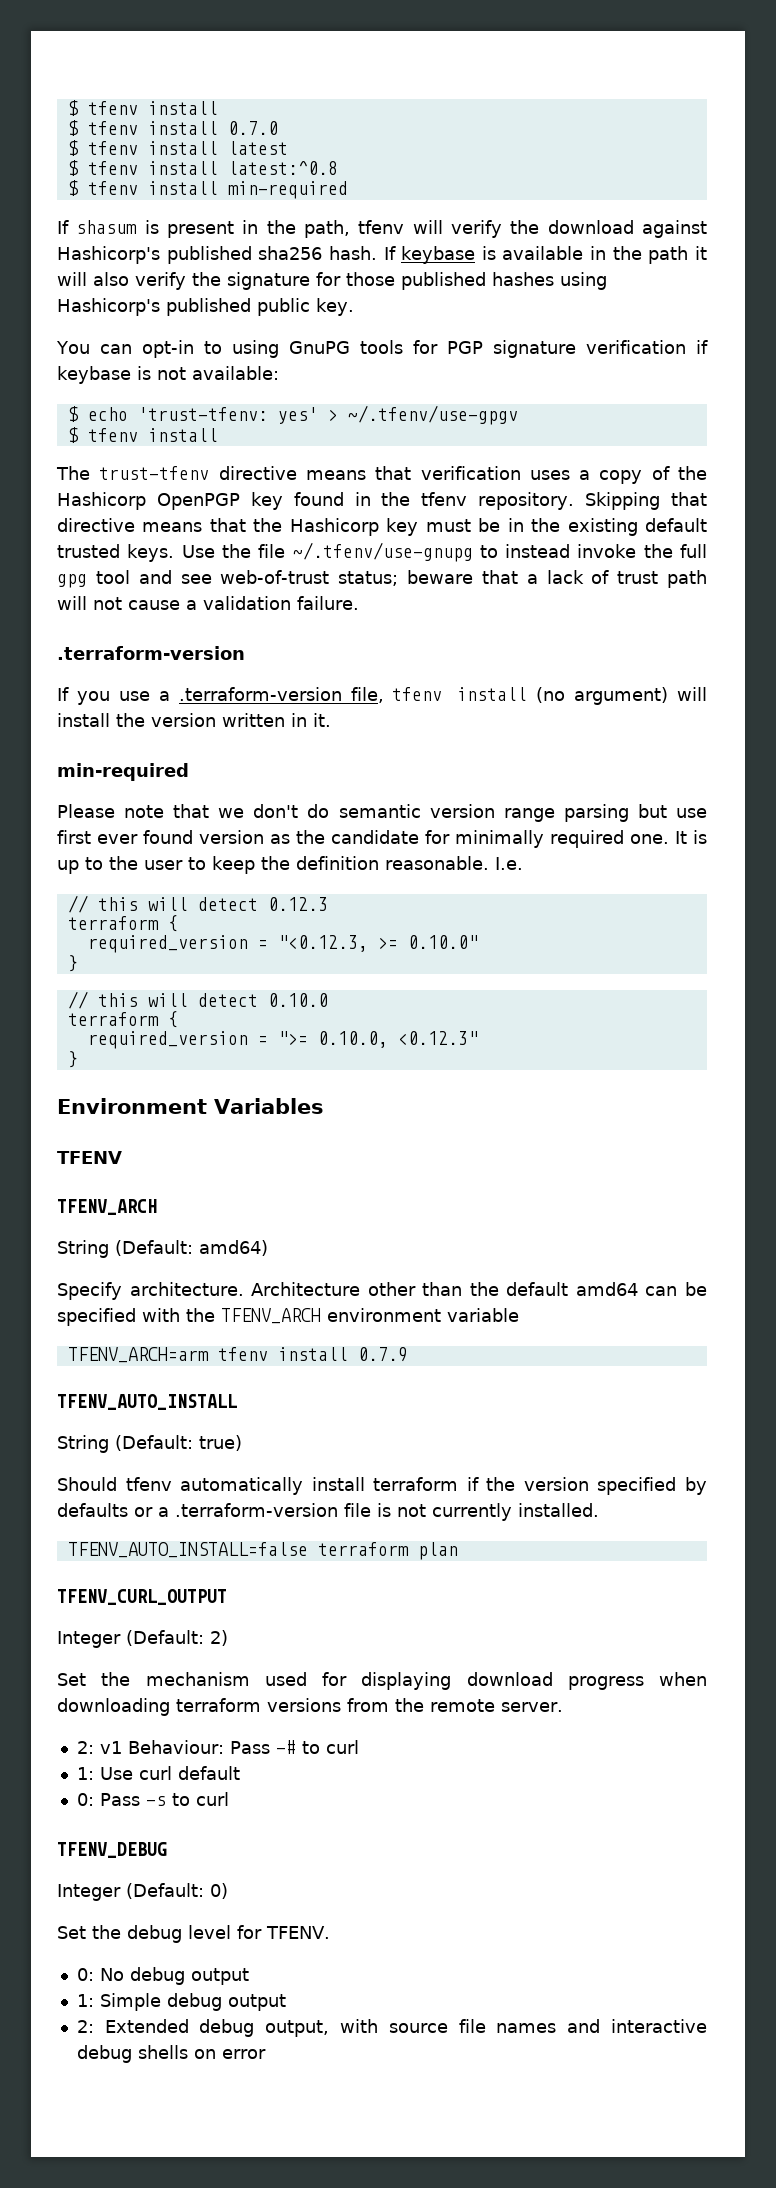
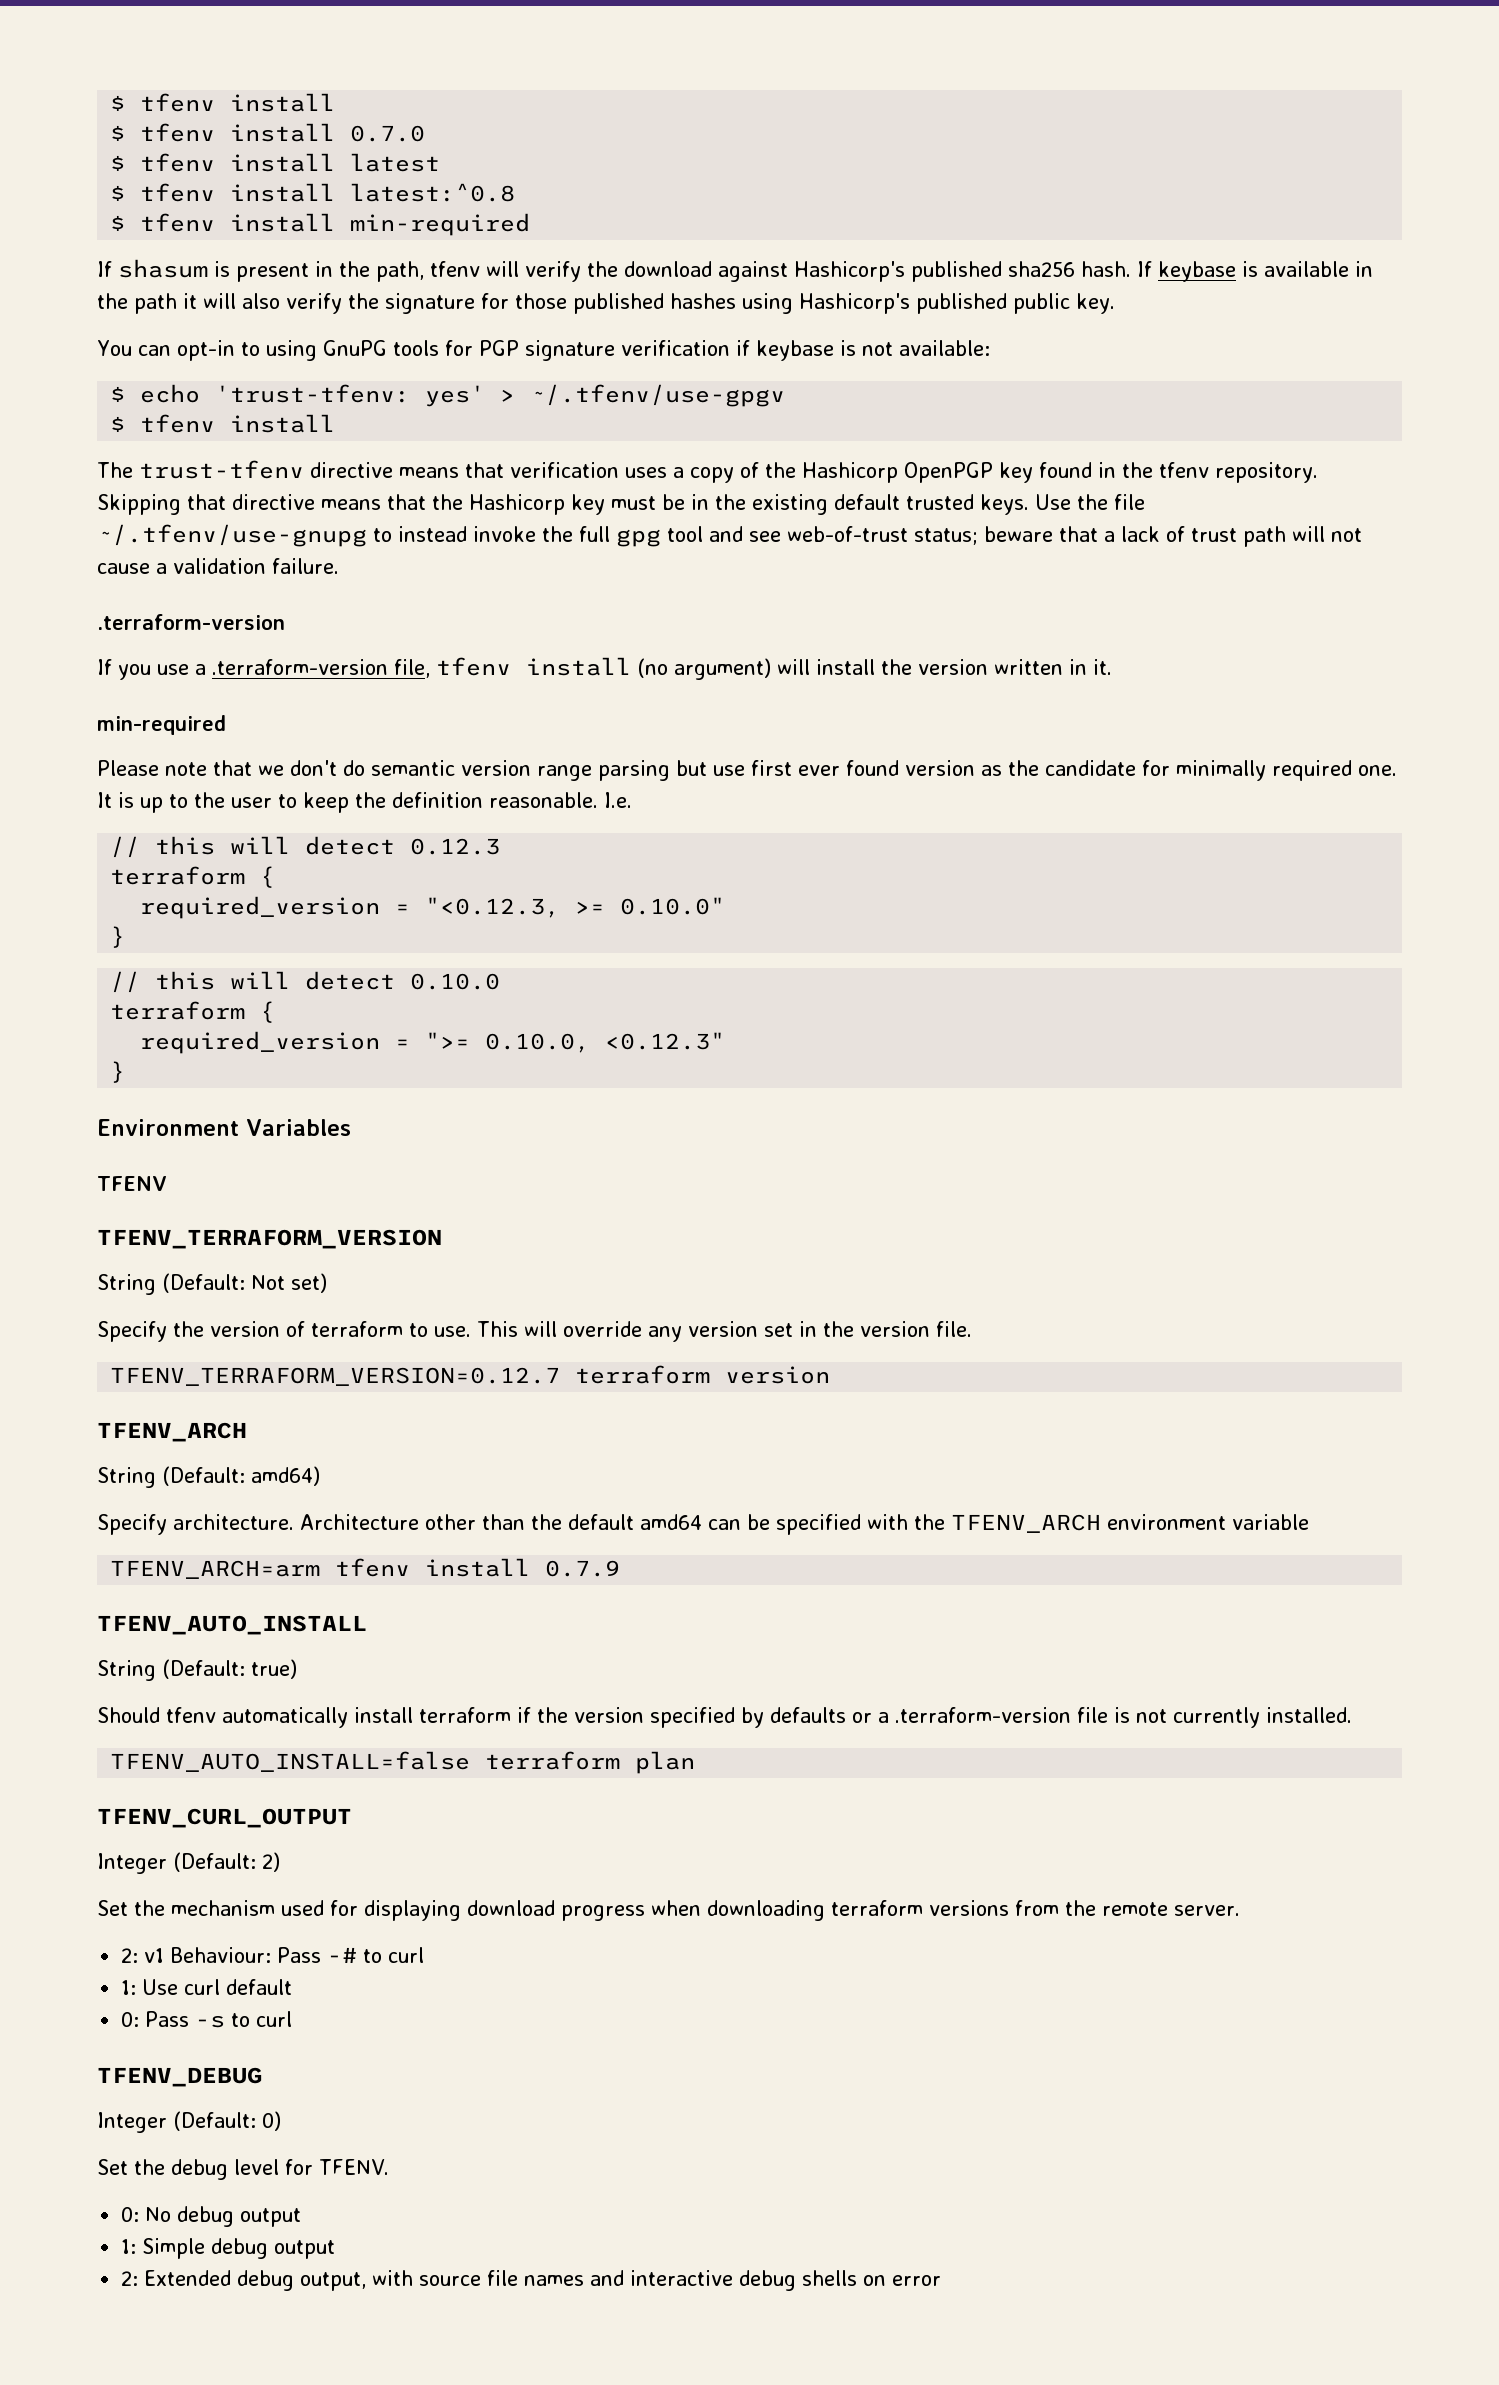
(122, 1157) none -> [97,1229,442,1249] [97,1273,327,1295] [97,1321,972,1342] [110,1365,831,1386] // TFENV_TERRAFORM_VERSION // String (Default: Not set) // Specify the version of terraform to use. This will override any version set in the version file. // TFENV_TERRAFORM_VERSION=0.12.7 terraform version

